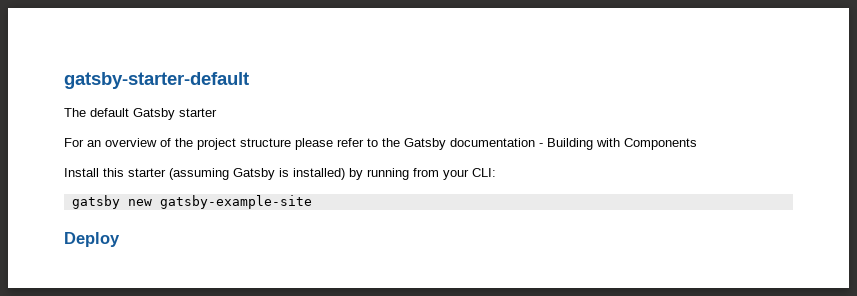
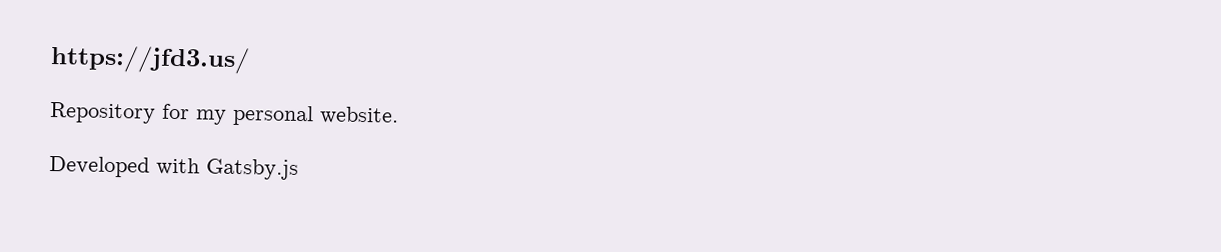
[64,72,249,89] [64,108,217,120] [64,138,697,150] [64,168,496,180] [71,195,312,209] [64,232,120,247] gatsby-starter-default // The default Gatsby starter // For an overview of the project structure please refer to the Gatsby documentation - Building with Components // Install this starter (assuming Gatsby is installed) by running from your CLI: // gatsby new gatsby-example-site // Deploy -> [50,45,250,75] [49,102,399,127] [49,155,299,180] https://jfd3.us/ // Repository for my personal website. // Developed with Gatsby.js

